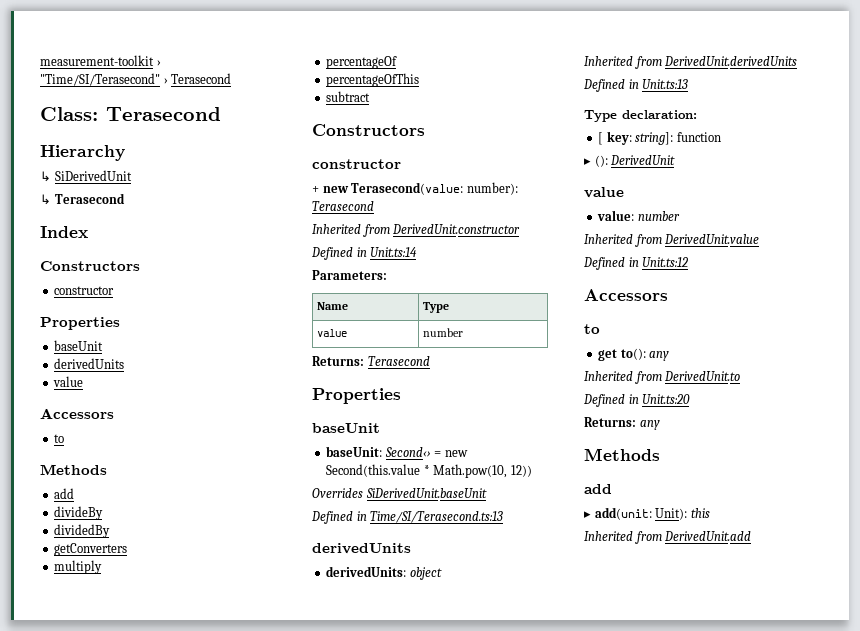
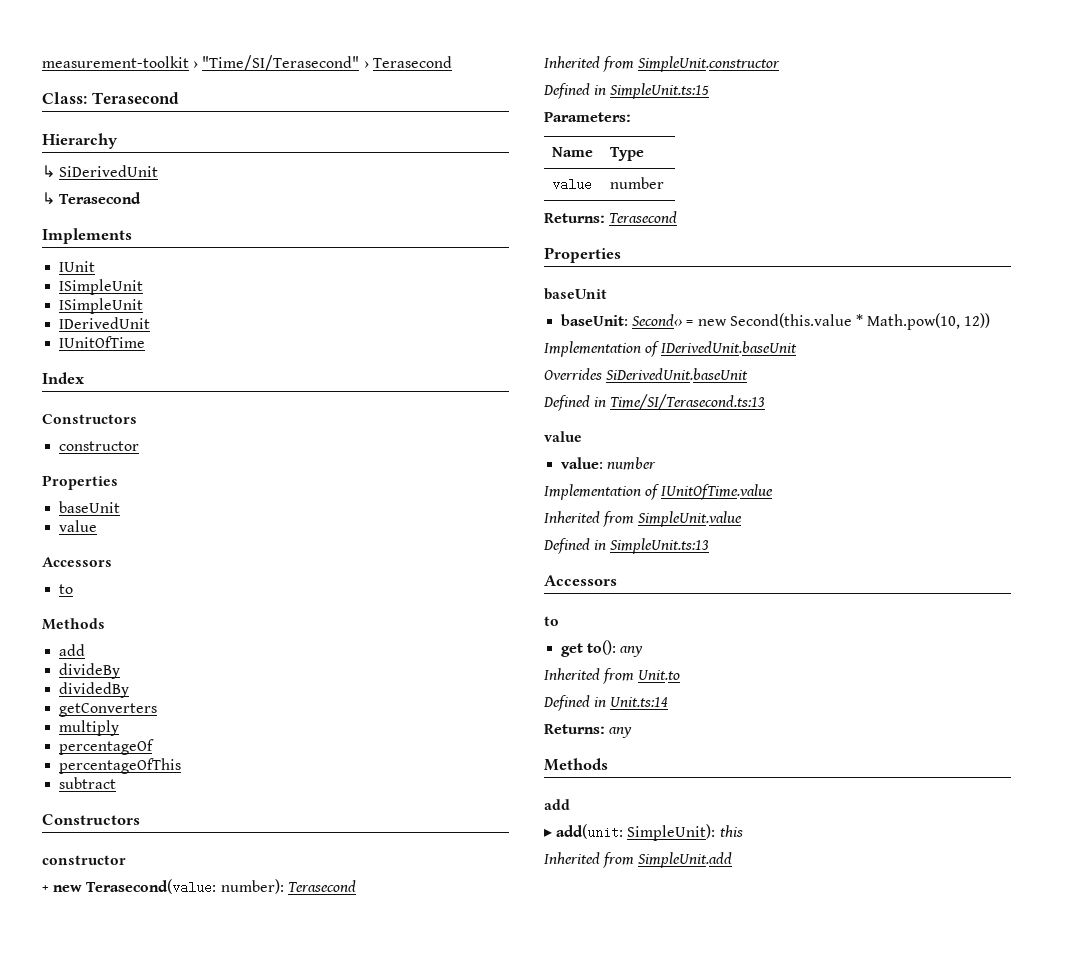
(125, 198) none -> [42,228,132,244] [59,261,96,272] [59,279,144,295] [59,298,144,314] [59,317,151,329] [59,336,146,348] // Implements // IUnit // ISimpleUnit // ISimpleUnit // IDerivedUnit // IUnitOfTime
[54,358,125,369] // derivedUnits -> (121, 507) none
[392,224,521,234] [311,247,418,260] DerivedUnit.constructor // Defined in Unit.ts:14 -> [638,56,781,72] [543,83,710,99] SimpleUnit.constructor // Defined in SimpleUnit.ts:15
(532, 471) none -> [544,341,798,357] // Implementation of IDerivedUnit.baseUnit
[312,543,411,554] [326,566,442,580] [584,56,798,69] [583,79,689,92] [584,110,697,122] [598,131,721,145] [584,155,676,167] // derivedUnits // derivedUnits: object // Inherited from DerivedUnit.derivedUnits // Defined in Unit.ts:13 // Type declaration: // [ key: string]: function // ▸ (): DerivedUnit -> (766, 402) none
[584,234,760,247] [583,257,689,270] // Inherited from DerivedUnit.value // Defined in Unit.ts:12 -> [544,484,774,500] [544,511,743,527] [543,538,710,554] // Implementation of IUnitOfTime.value // Inherited from SimpleUnit.value // Defined in SimpleUnit.ts:13
[664,371,741,381] [583,394,691,407] DerivedUnit.to // Defined in Unit.ts:20 -> [638,670,681,680] [543,695,669,711] Unit.to // Defined in Unit.ts:14
[655,508,688,520] Unit): -> [627,824,716,841] SimpleUnit):
[664,531,752,541] DerivedUnit.add -> [638,852,733,868] SimpleUnit.add

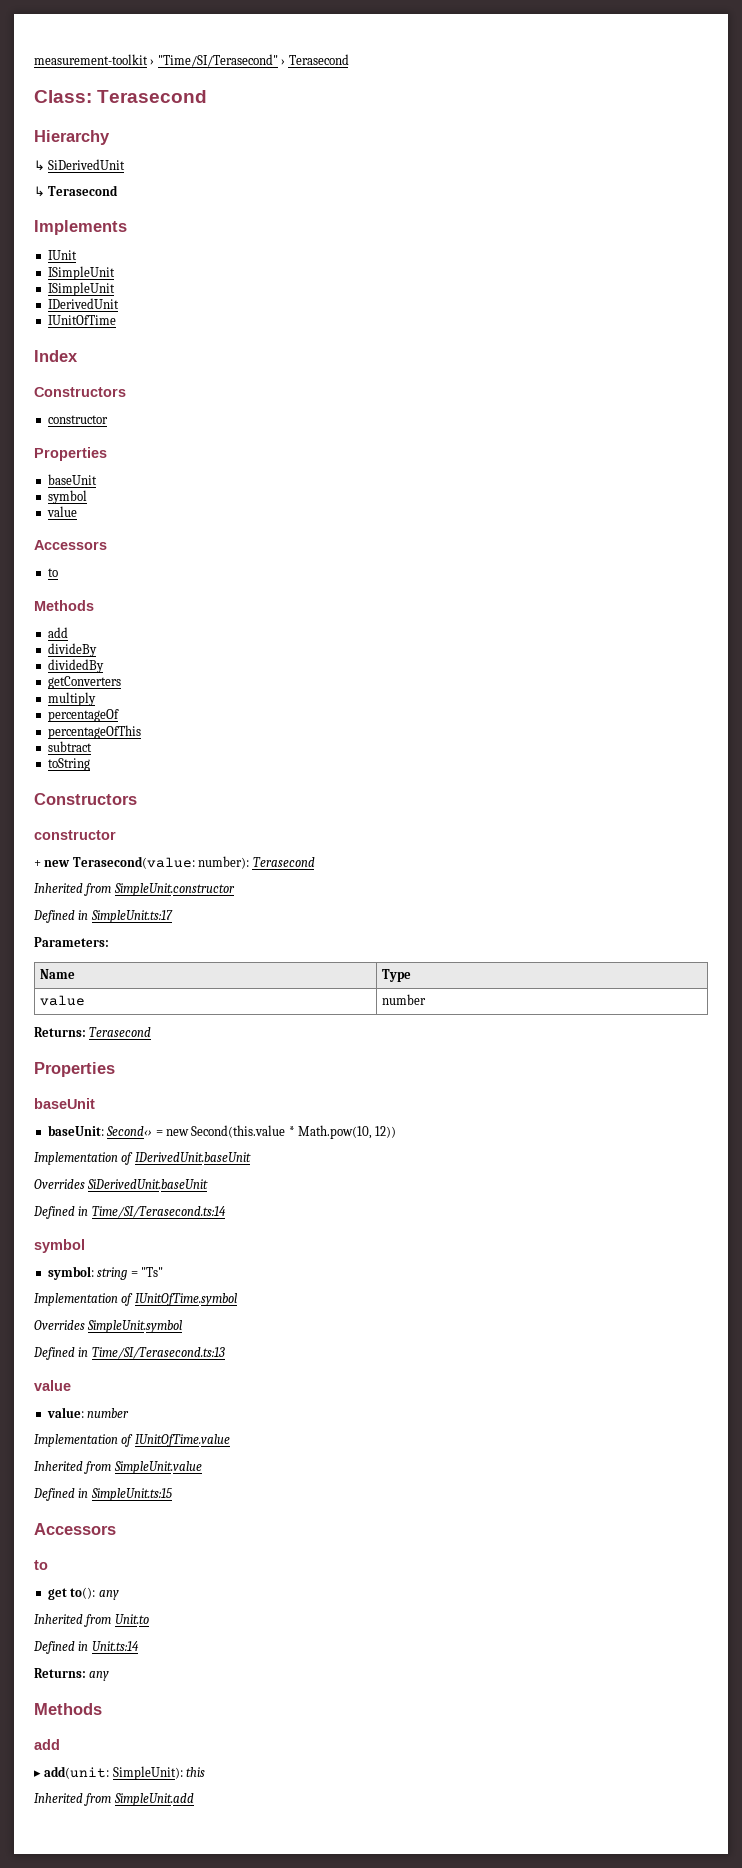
(121, 507) none -> [47,490,87,504] // symbol
(117, 783) none -> [47,758,90,771] // toString
[610,83,710,99] SimpleUnit.ts:15 -> [90,910,173,923] SimpleUnit.ts:17
(749, 374) none -> [33,1206,226,1219] [34,1239,85,1253] [47,1266,163,1280] [34,1293,237,1306] [34,1320,183,1333] // Defined in Time/SI/Terasecond.ts:14 // symbol // symbol: string = "Ts" // Implementation of IUnitOfTime.symbol // Overrides SimpleUnit.symbol
[610,538,710,554] SimpleUnit.ts:13 -> [90,1488,172,1501] SimpleUnit.ts:15

